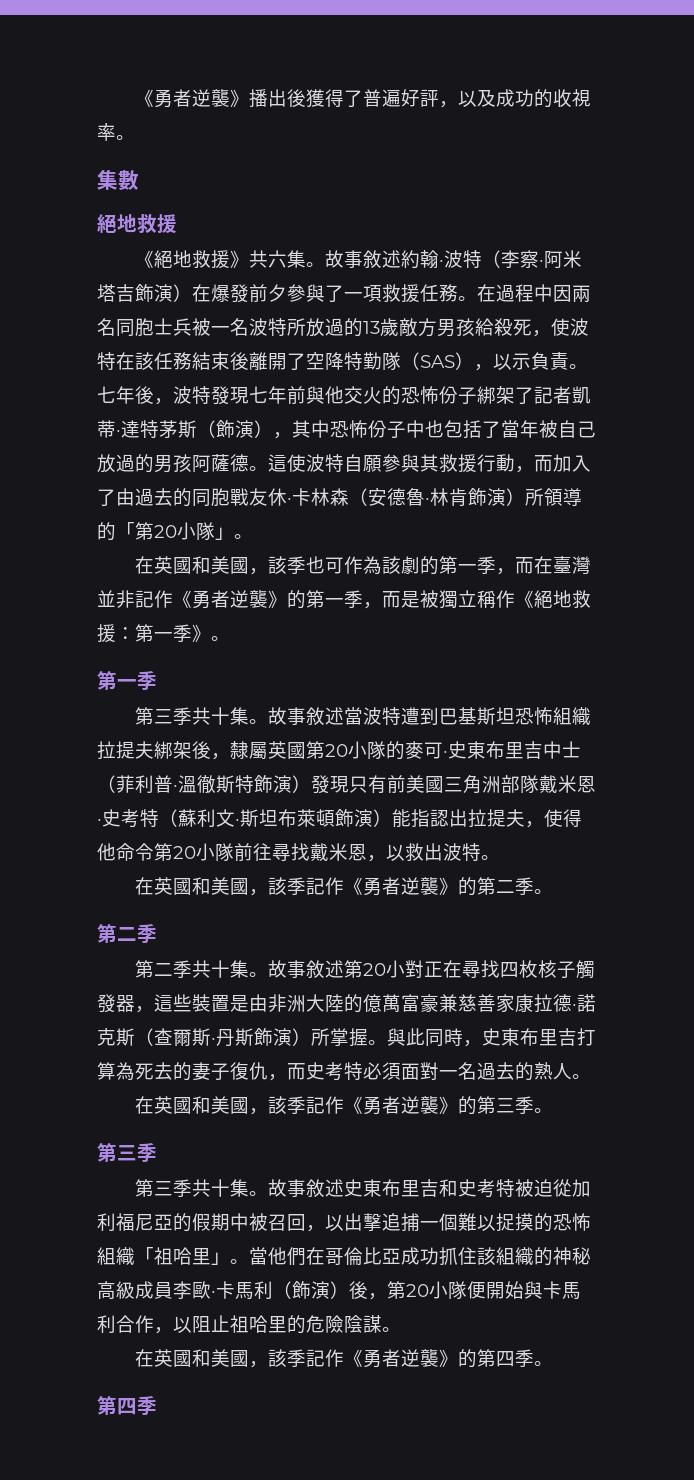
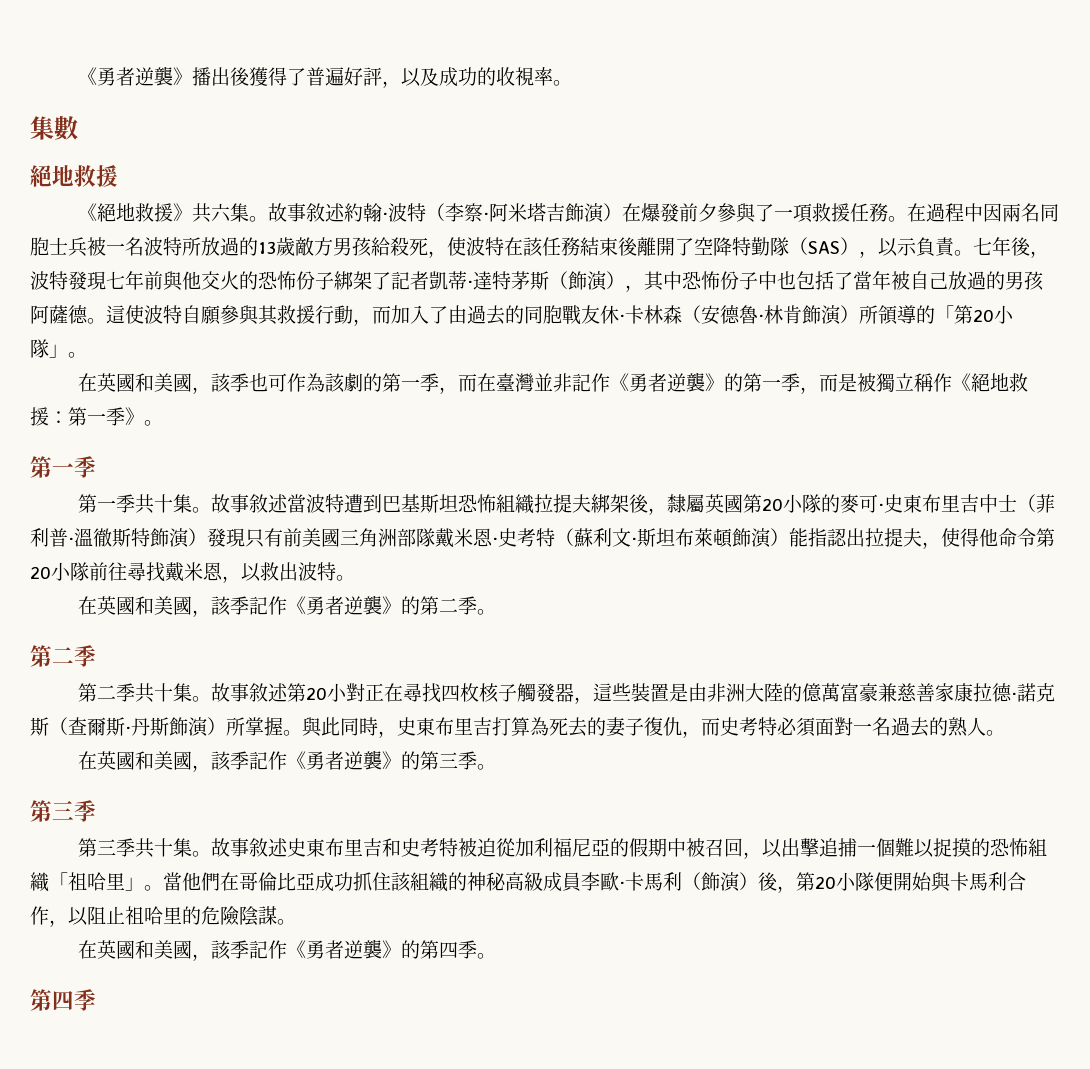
[154,709,174,724] 三 -> [96,500,116,511] 一

